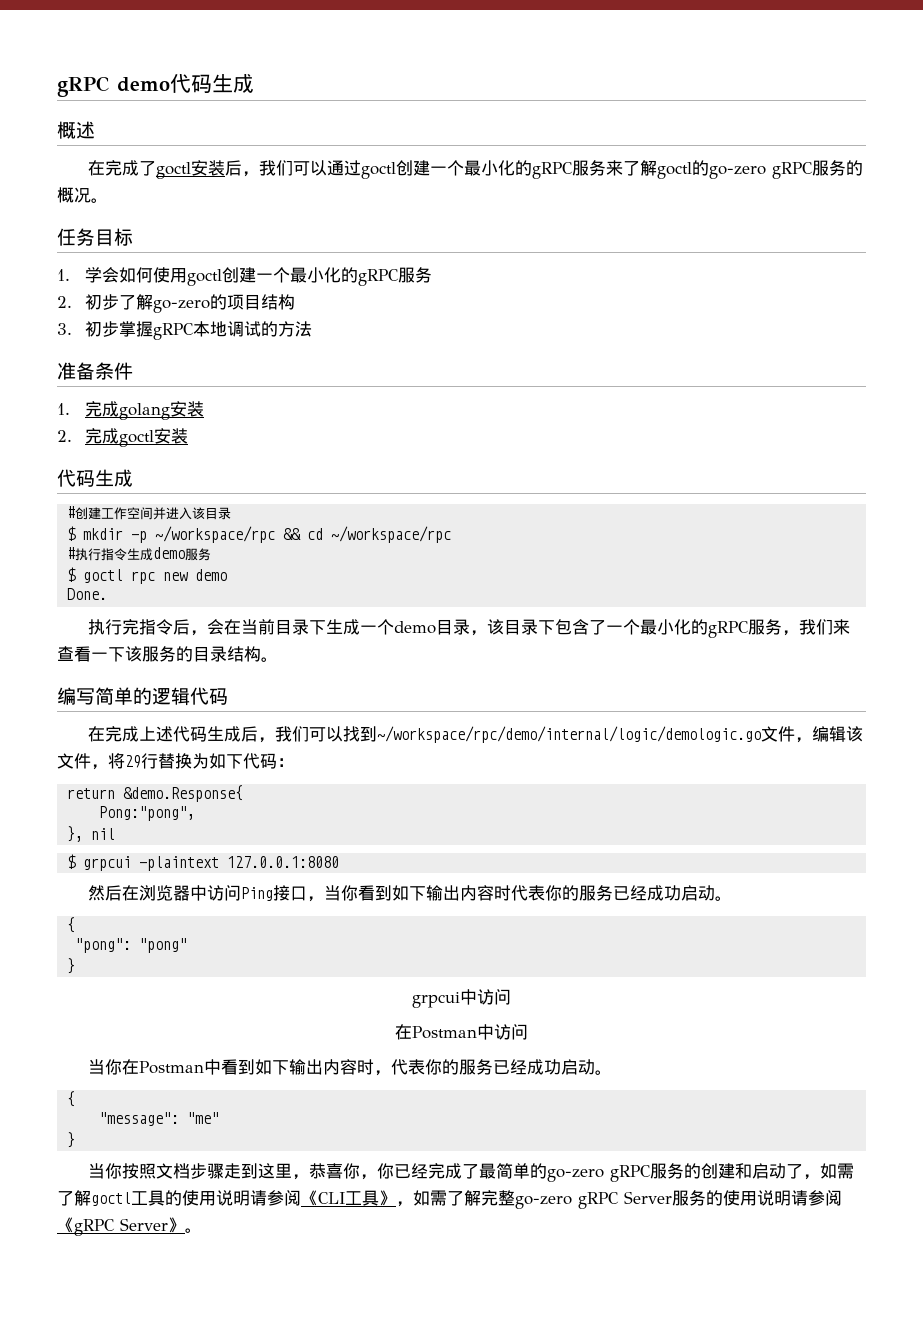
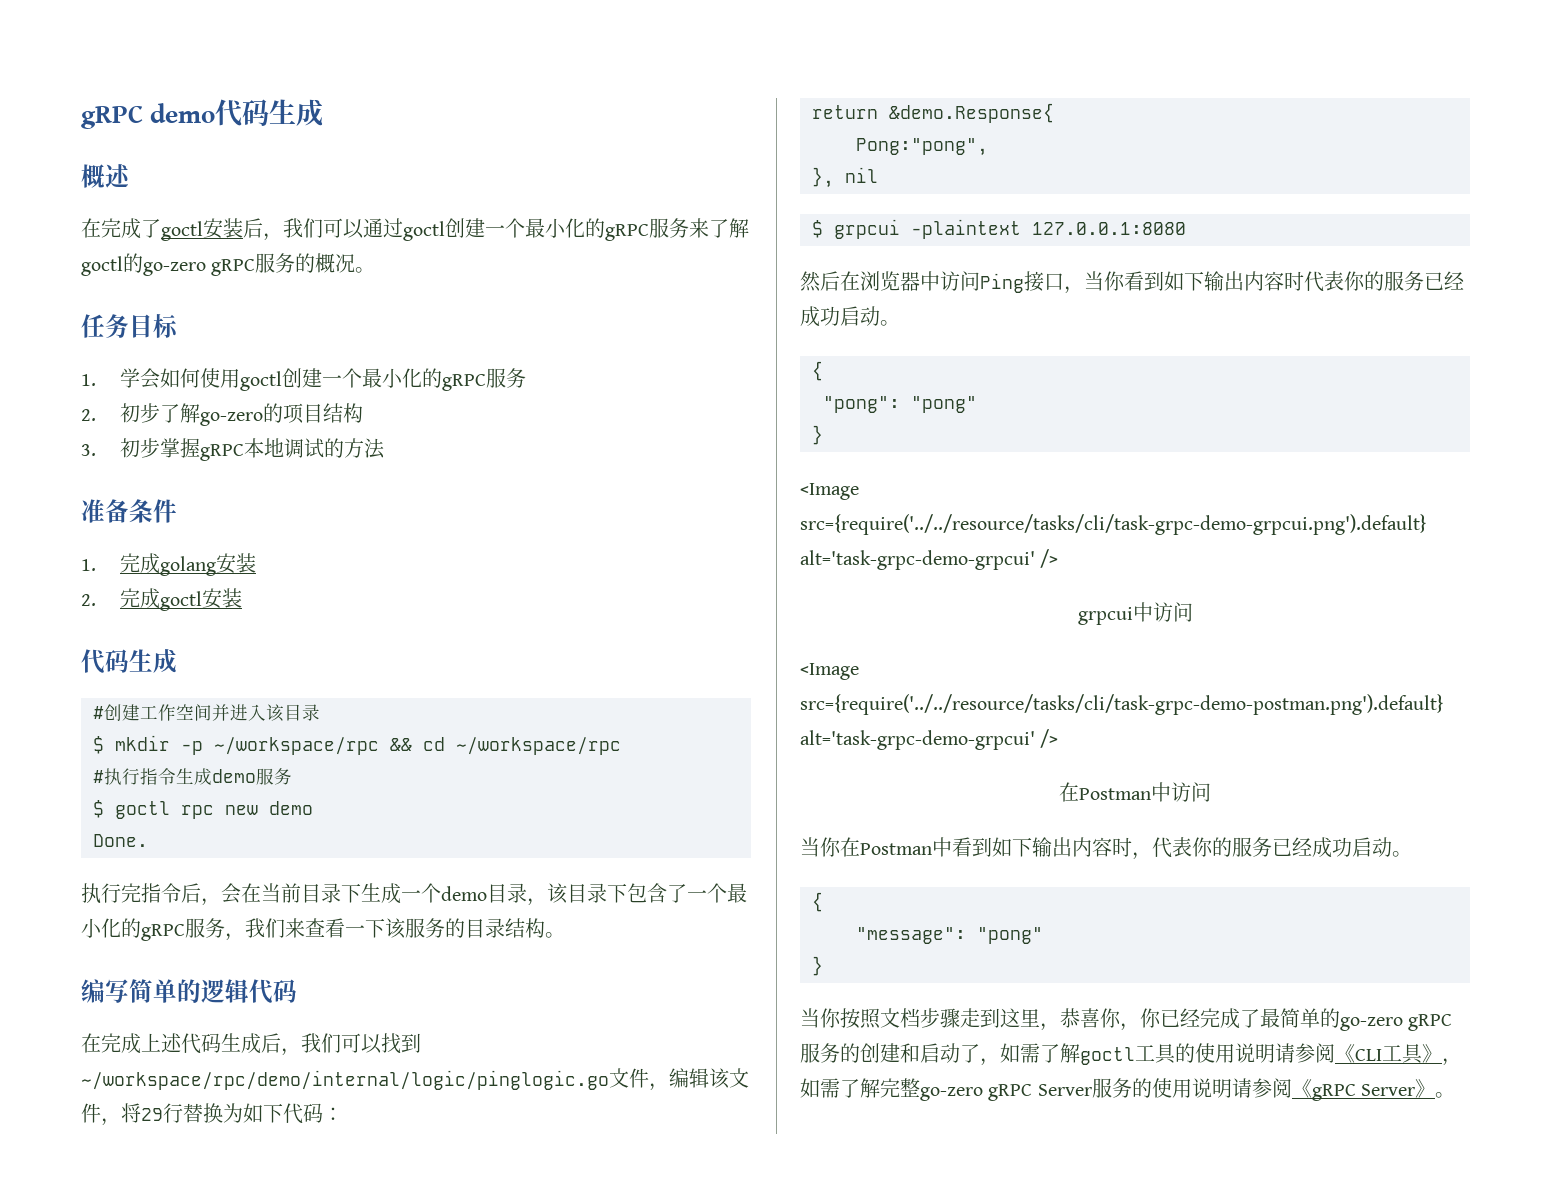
[376,726,761,743] ~/workspace/rpc/demo/internal/logic/demologic.go -> [81,1070,609,1090] ~/workspace/rpc/demo/internal/logic/pinglogic.go
(76, 966) none -> [800,483,859,500] [800,514,1427,535] [800,549,1059,570] // <Image src={require('../../resource/tasks/cli/task-grpc-demo-grpcui.png').default} alt='task-grpc-demo-grpcui' />
(511, 997) none -> [800,663,859,680] [800,694,1444,715] [800,729,1059,750] // <Image src={require('../../resource/tasks/cli/task-grpc-demo-postman.png').default} alt='task-grpc-demo-grpcui' />
[187,1112,220,1124] "me" -> [977,927,1043,944] "pong"

